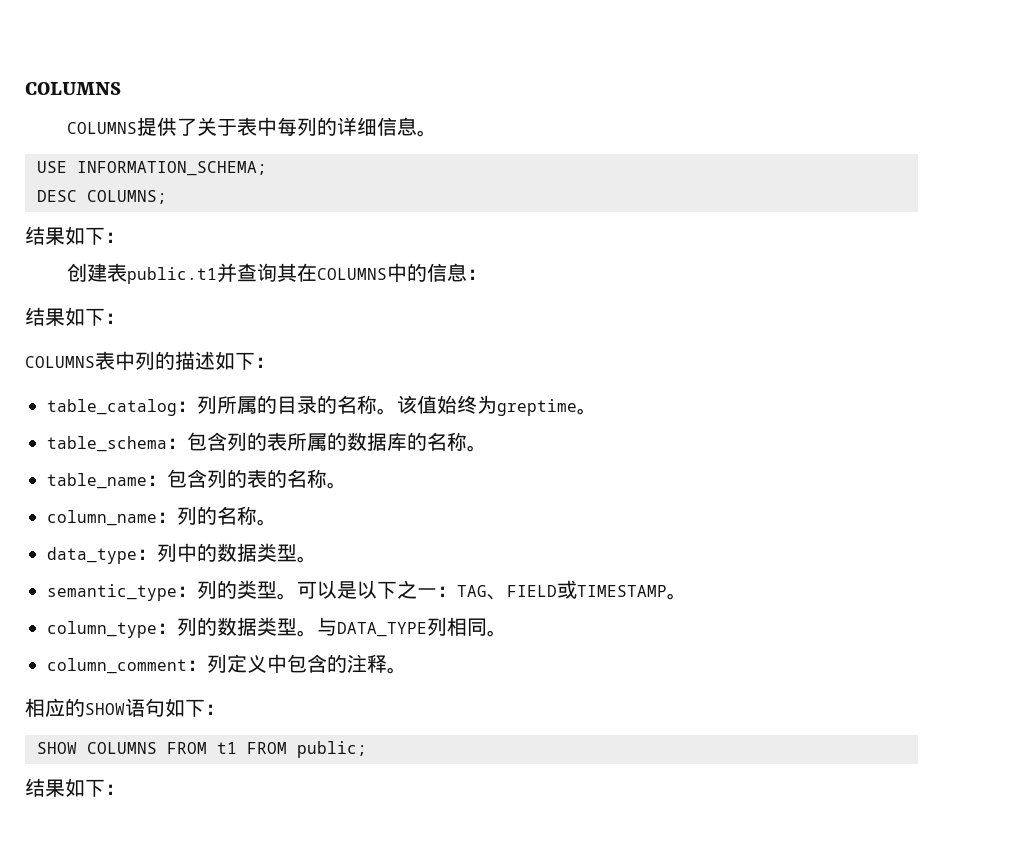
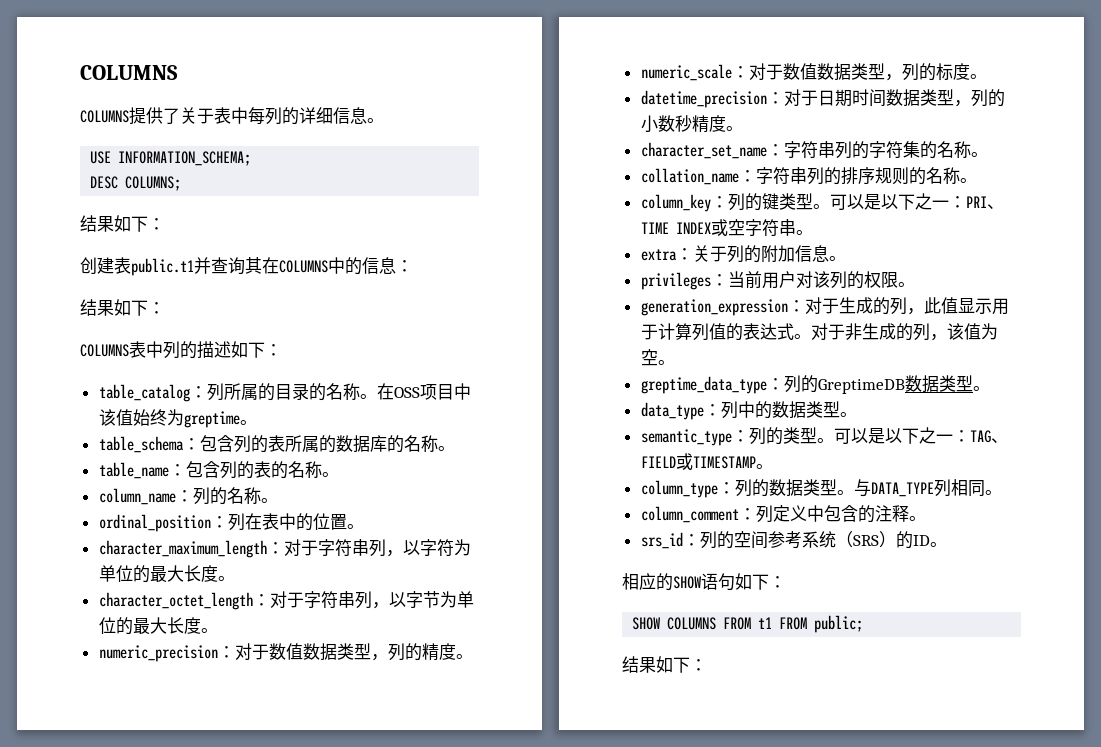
(397, 411) none -> [376,383,471,400] 在OSS项目中
(277, 522) none -> [98,513,364,532] [98,539,471,558] [98,565,235,583] [98,591,474,610] [98,617,218,635] [98,643,473,662] [640,63,987,81] [640,89,1005,108] [640,115,743,133] [640,141,988,159] [640,167,977,185] [640,193,1004,212] [640,219,813,237] [640,245,846,263] [640,271,915,290] [640,297,1009,316] [640,323,998,341] [640,349,675,366] [640,375,990,394] // ordinal_position：列在表中的位置。 // character_maximum_length：对于字符串列，以字符为单位的最大长度。 // character_octet_length：对于字符串列，以字节为单位的最大长度。 // numeric_precision：对于数值数据类型，列的精度。 // numeric_scale：对于数值数据类型，列的标度。 // datetime_precision：对于日期时间数据类型，列的小数秒精度。 // character_set_name：字符串列的字符集的名称。 // collation_name：字符串列的排序规则的名称。 // column_key：列的键类型。可以是以下之一：PRI、TIME INDEX或空字符串。 // extra：关于列的附加信息。 // privileges：当前用户对该列的权限。 // generation_expression：对于生成的列，此值显示用于计算列值的表达式。对于非生成的列，该值为空。 // greptime_data_type：列的GreptimeDB数据类型。
(407, 670) none -> [640,531,947,549] // srs_id：列的空间参考系统（SRS）的ID。

